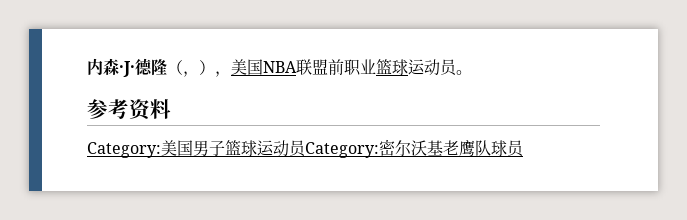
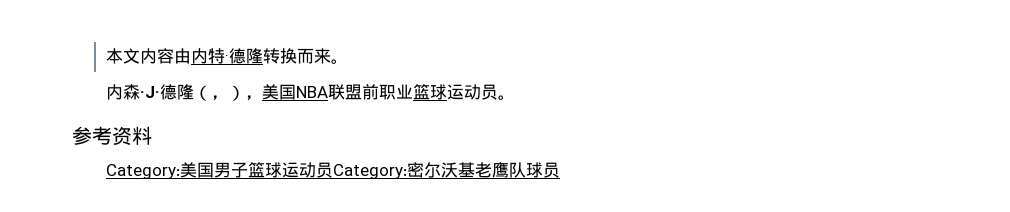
(87, 66) none -> [105,48,348,64] 本文内容由内特·德隆转换而来。 //

